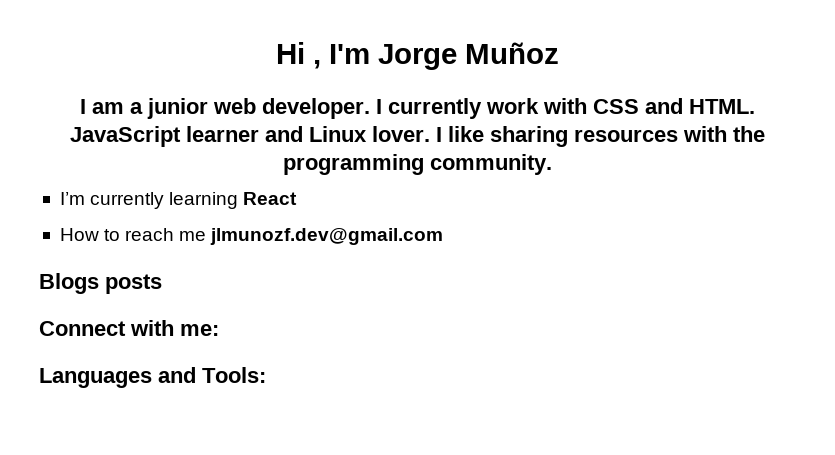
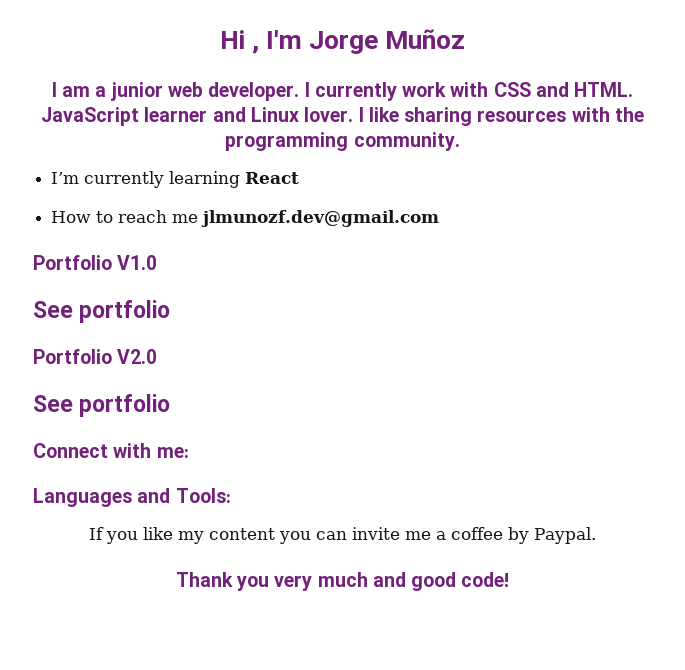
[39,273,162,294] Blogs posts -> [33,255,158,270] [33,300,171,323] [33,349,158,364] [33,394,171,417] Portfolio V1.0 // See portfolio // Portfolio V2.0 // See portfolio
(266, 375) none -> [89,527,596,544] [175,572,510,591] // If you like my content you can invite me a coffee by Paypal. // Thank you very much and good code!

